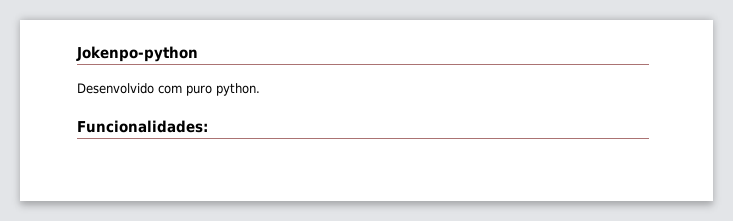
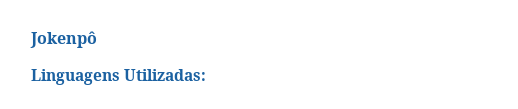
[76,46,198,62] [77,83,260,96] [77,120,208,133] Jokenpo-python // Desenvolvido com puro python. // Funcionalidades: -> [30,31,97,48] [31,69,207,85] Jokenpô // Linguagens Utilizadas:

